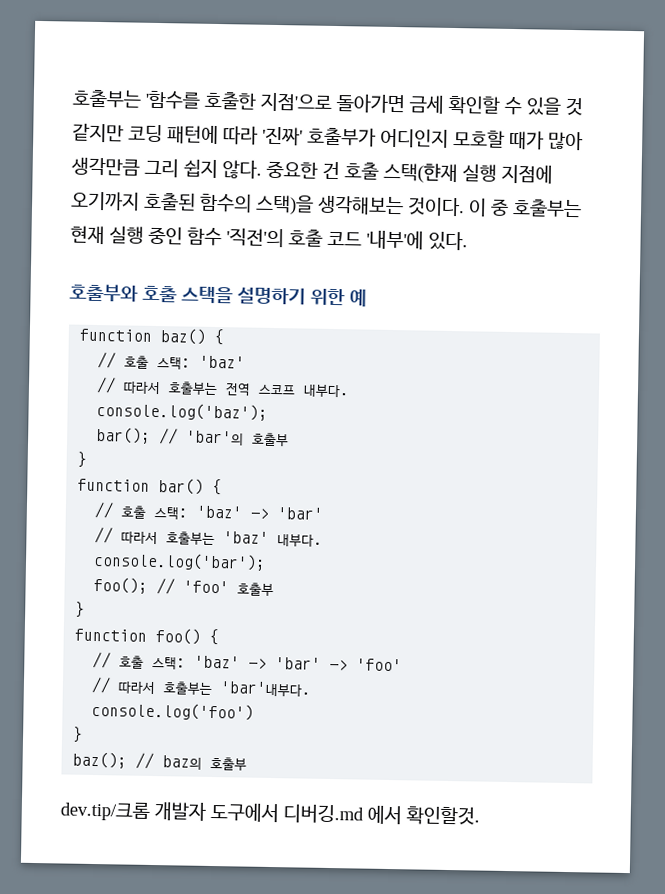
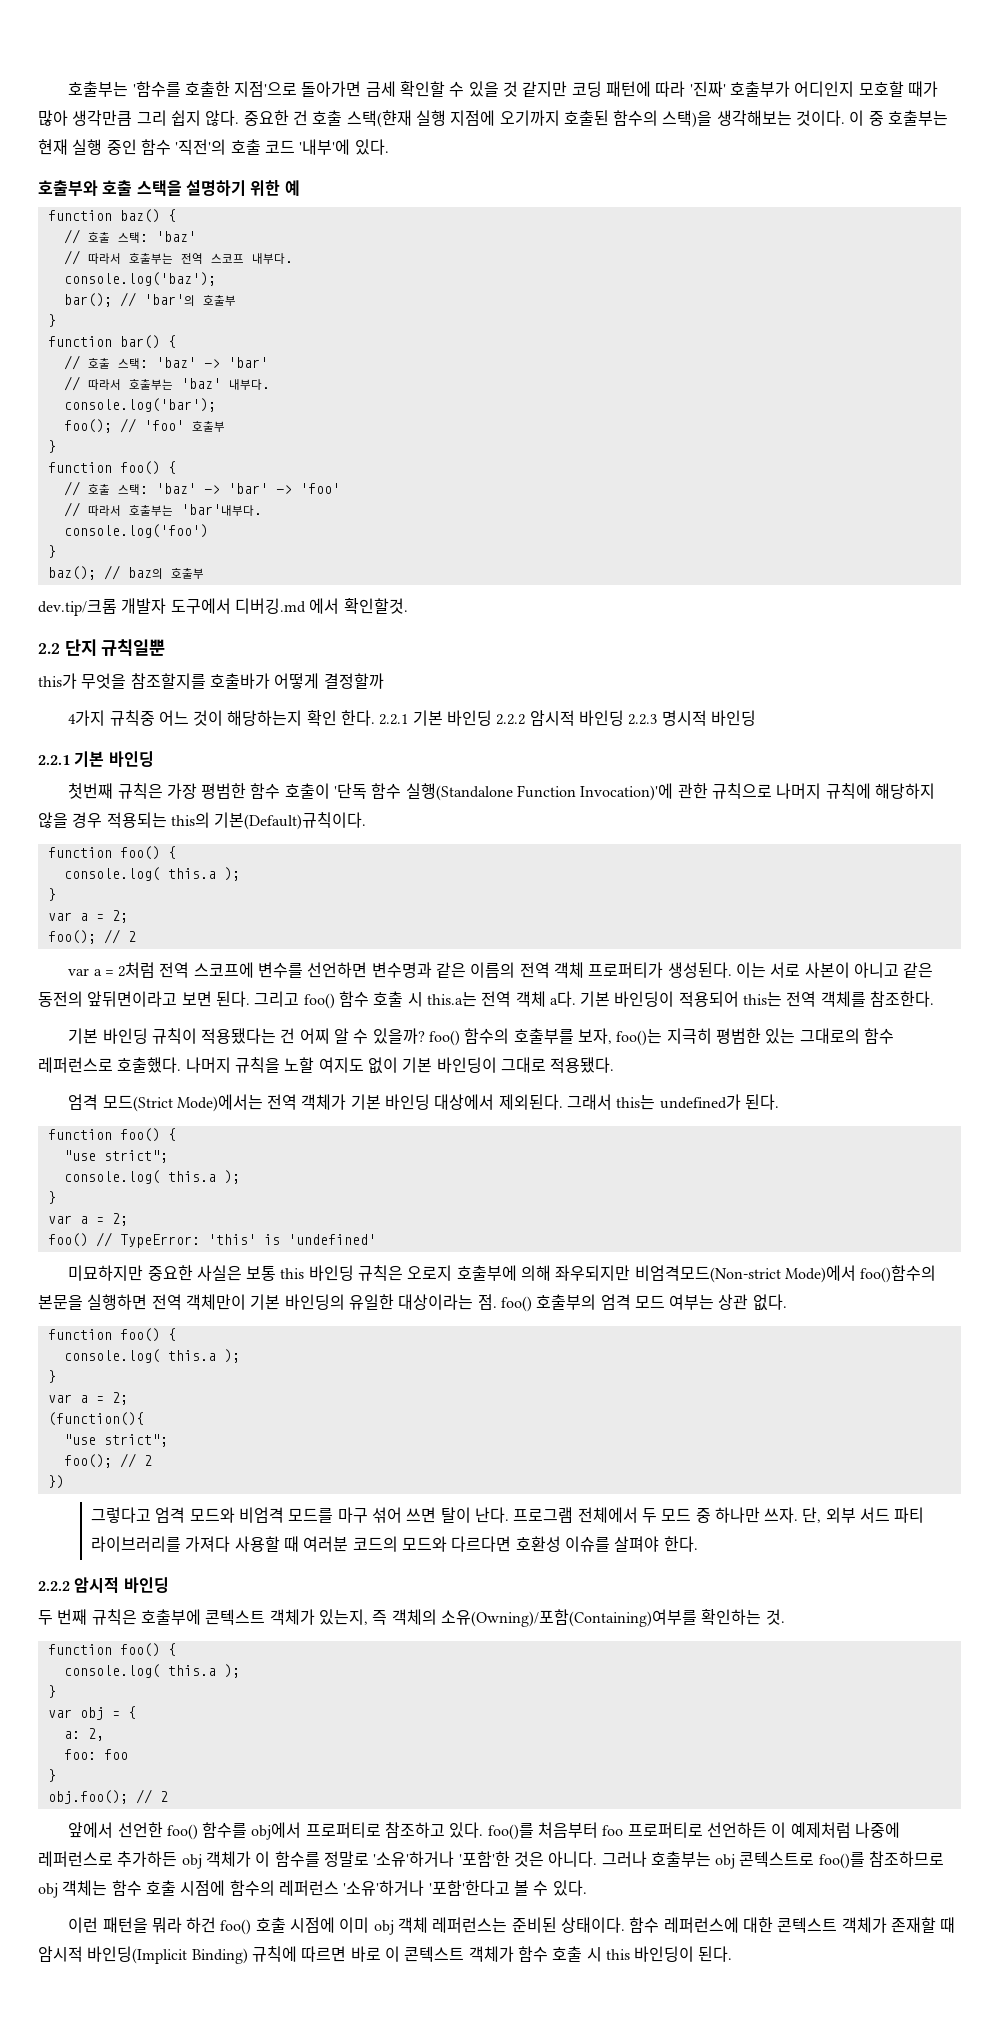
(480, 816) none -> [38,639,166,656] [38,673,384,689] [68,710,757,726] [38,751,154,767] [68,783,936,801] [38,812,367,830] [47,846,176,860] [63,867,240,881] [47,888,56,901] [47,910,128,923] [47,929,136,944] [68,962,934,978] [38,991,935,1009] [68,1028,894,1046] [38,1057,615,1074] [68,1094,780,1112] [47,1128,176,1142] [63,1150,168,1163] [63,1170,240,1184] [47,1191,56,1204] [47,1213,128,1226] [47,1232,376,1248] [68,1265,937,1283] [38,1294,787,1312] [47,1328,176,1342] [63,1349,240,1363] [47,1370,56,1383] [47,1392,128,1405] [47,1412,144,1426] [63,1434,168,1447] [63,1453,152,1468] [47,1475,64,1489] [91,1507,925,1523] [91,1536,698,1552] [38,1577,169,1593] [38,1609,785,1627] [47,1643,176,1657] [63,1664,240,1678] [47,1685,56,1698] [47,1706,136,1720] [63,1728,104,1741] [63,1749,128,1760] [47,1769,56,1782] [47,1789,168,1804] [68,1822,901,1840] [38,1851,945,1869] [38,1880,587,1898] [68,1917,956,1935] [38,1946,733,1964] // 2.2 단지 규칙일뿐 // this가 무엇을 참조할지를 호출바가 어떻게 결정할까 // 4가지 규칙중 어느 것이 해당하는지 확인 한다. 2.2.1 기본 바인딩 2.2.2 암시적 바인딩 2.2.3 명시적 바인딩 // 2.2.1 기본 바인딩 // 첫번째 규칙은 가장 평범한 함수 호출이 '단독 함수 실행(Standalone Function Invocation)'에 관한 규칙으로 나머지 규칙에 해당하지 않을 경우 적용되는 this의 기본(Default)규칙이다. // function foo() { // console.log( this.a ); // } // var a = 2; // foo(); // 2 // var a = 2처럼 전역 스코프에 변수를 선언하면 변수명과 같은 이름의 전역 객체 프로퍼티가 생성된다. 이는 서로 사본이 아니고 같은 동전의 앞뒤면이라고 보면 된다. 그리고 foo() 함수 호출 시 this.a는 전역 객체 a다. 기본 바인딩이 적용되어 this는 전역 객체를 참조한다. // 기본 바인딩 규칙이 적용됐다는 건 어찌 알 수 있을까? foo() 함수의 호출부를 보자, foo()는 지극히 평범한 있는 그대로의 함수 레퍼런스로 호출했다. 나머지 규칙을 노할 여지도 없이 기본 바인딩이 그대로 적용됐다. // 엄격 모드(Strict Mode)에서는 전역 객체가 기본 바인딩 대상에서 제외된다. 그래서 this는 undefined가 된다. // function foo() { // "use strict"; // console.log( this.a ); // } // var a = 2; // foo() // TypeError: 'this' is 'undefined' // 미묘하지만 중요한 사실은 보통 this 바인딩 규칙은 오로지 호출부에 의해 좌우되지만 비엄격모드(Non-strict Mode)에서 foo()함수의 본문을 실행하면 전역 객체만이 기본 바인딩의 유일한 대상이라는 점. foo() 호출부의 엄격 모드 여부는 상관 없다. // function foo() { // console.log( this.a ); // } // var a = 2; // (function(){ // "use strict"; // foo(); // 2 // }) // 그렇다고 엄격 모드와 비엄격 모드를 마구 섞어 쓰면 탈이 난다. 프로그램 전체에서 두 모드 중 하나만 쓰자. 단, 외부 서드 파티 라이브러리를 가져다 사용할 때 여러분 코드의 모드와 다르다면 호환성 이슈를 살펴야 한다. // 2.2.2 암시적 바인딩 // 두 번째 규칙은 호출부에 콘텍스트 객체가 있는지, 즉 객체의 소유(Owning)/포함(Containing)여부를 확인하는 것. // function foo() { // console.log( this.a ); // } // var obj = { // a: 2, // foo: foo // } // obj.foo(); // 2 // 앞에서 선언한 foo() 함수를 obj에서 프로퍼티로 참조하고 있다. foo()를 처음부터 foo 프로퍼티로 선언하든 이 예제처럼 나중에 레퍼런스로 추가하든 obj 객체가 이 함수를 정말로 '소유'하거나 '포함'한 것은 아니다. 그러나 호출부는 obj 콘텍스트로 foo()를 참조하므로 obj 객체는 함수 호출 시점에 함수의 레퍼런스 '소유'하거나 '포함'한다고 볼 수 있다. // 이런 패턴을 뭐라 하건 foo() 호출 시점에 이미 obj 객체 레퍼런스는 준비된 상태이다. 함수 레퍼런스에 대한 콘텍스트 객체가 존재할 때 암시적 바인딩(Implicit Binding) 규칙에 따르면 바로 이 콘텍스트 객체가 함수 호출 시 this 바인딩이 된다.

